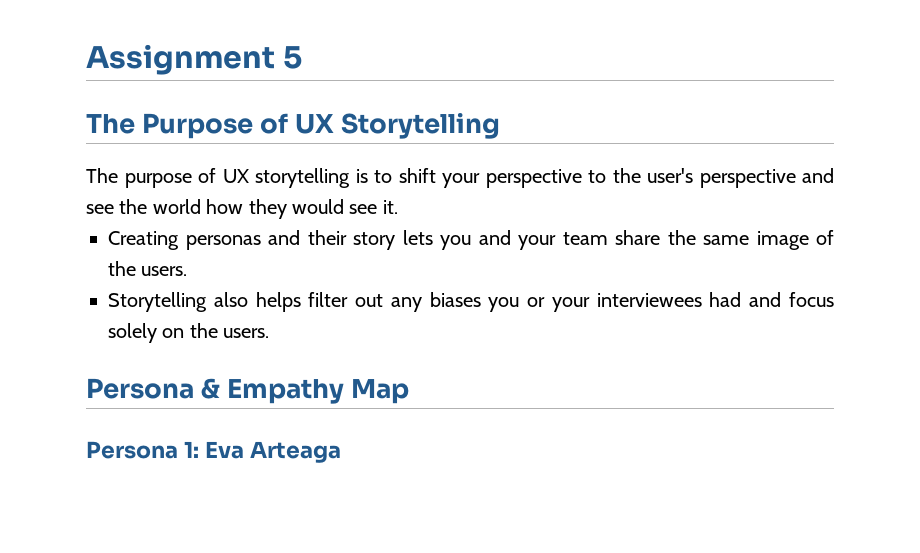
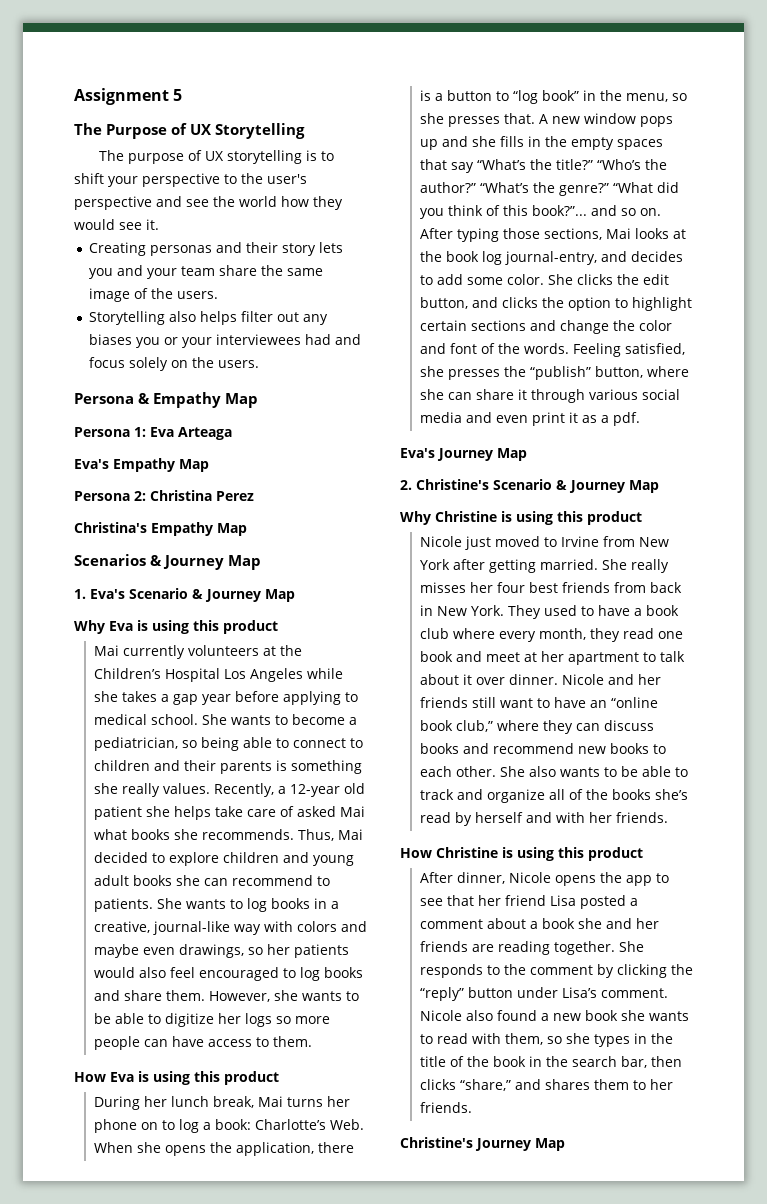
(341, 452) none -> [74,458,209,472] [74,490,254,501] [74,522,247,536] [74,554,262,570] [74,588,295,602] [74,620,278,634] [93,645,302,659] [93,668,343,682] [93,691,358,705] [93,714,357,725] [93,737,363,751] [93,760,362,774] [93,783,365,797] [93,806,365,820] [93,829,363,841] [93,852,354,866] [93,875,330,886] [93,898,339,912] [93,921,367,935] [93,944,349,958] [93,967,363,981] [93,990,359,1002] [93,1013,330,1027] [93,1036,312,1050] [74,1071,279,1085] [93,1096,350,1110] [93,1119,364,1133] [93,1142,354,1156] [419,90,687,104] [419,113,673,127] [419,136,663,150] [419,159,667,173] [419,182,679,196] [419,205,661,219] [419,228,686,242] [419,251,683,265] [419,274,669,285] [419,297,692,311] [419,320,672,334] [419,343,685,357] [419,366,689,380] [419,389,680,403] [419,412,640,426] [400,448,527,461] [400,479,659,493] [400,511,642,525] [419,536,669,550] [419,559,669,573] [419,582,682,593] [419,605,679,619] [419,628,683,642] [419,651,685,665] [419,674,661,685] [419,697,658,708] [419,720,654,734] [419,743,666,754] [419,766,688,777] [419,789,688,803] [419,812,668,826] [400,847,643,861] [419,872,669,886] [419,895,638,909] [419,918,659,929] [419,941,644,955] [419,964,693,978] [419,987,668,1001] [419,1010,689,1021] [419,1033,673,1047] [419,1056,682,1068] [419,1079,673,1091] [419,1102,472,1113] [400,1137,565,1151] // Eva's Empathy Map // Persona 2: Christina Perez // Christina's Empathy Map // Scenarios & Journey Map // 1. Eva's Scenario & Journey Map // Why Eva is using this product // Mai currently volunteers at the Children’s Hospital Los Angeles while she takes a gap year before applying to medical school. She wants to become a pediatrician, so being able to connect to children and their parents is something she really values. Recently, a 12-year old patient she helps take care of asked Mai what books she recommends. Thus, Mai decided to explore children and young adult books she can recommend to patients. She wants to log books in a creative, journal-like way with colors and maybe even drawings, so her patients would also feel encouraged to log books and share them. However, she wants to be able to digitize her logs so more people can have access to them. // How Eva is using this product // During her lunch break, Mai turns her phone on to log a book: Charlotte’s Web. When she opens the application, there is a button to “log book” in the menu, so she presses that. A new window pops up and she fills in the empty spaces that say “What’s the title?” “Who’s the author?” “What’s the genre?” “What did you think of this book?”... and so on. After typing those sections, Mai looks at the book log journal-entry, and decides to add some color. She clicks the edit button, and clicks the option to highlight certain sections and change the color and font of the words. Feeling satisfied, she presses the “publish” button, where she can share it through various social media and even print it as a pdf. // Eva's Journey Map // 2. Christine's Scenario & Journey Map // Why Christine is using this product // Nicole just moved to Irvine from New York after getting married. She really misses her four best friends from back in New York. They used to have a book club where every month, they read one book and meet at her apartment to talk about it over dinner. Nicole and her friends still want to have an “online book club,” where they can discuss books and recommend new books to each other. She also wants to be able to track and organize all of the books she’s read by herself and with her friends. // How Christine is using this product // After dinner, Nicole opens the app to see that her friend Lisa posted a comment about a book she and her friends are reading together. She responds to the comment by clicking the “reply” button under Lisa’s comment. Nicole also found a new book she wants to read with them, so she types in the title of the book in the search bar, then clicks “share,” and shares them to her friends. // Christine's Journey Map

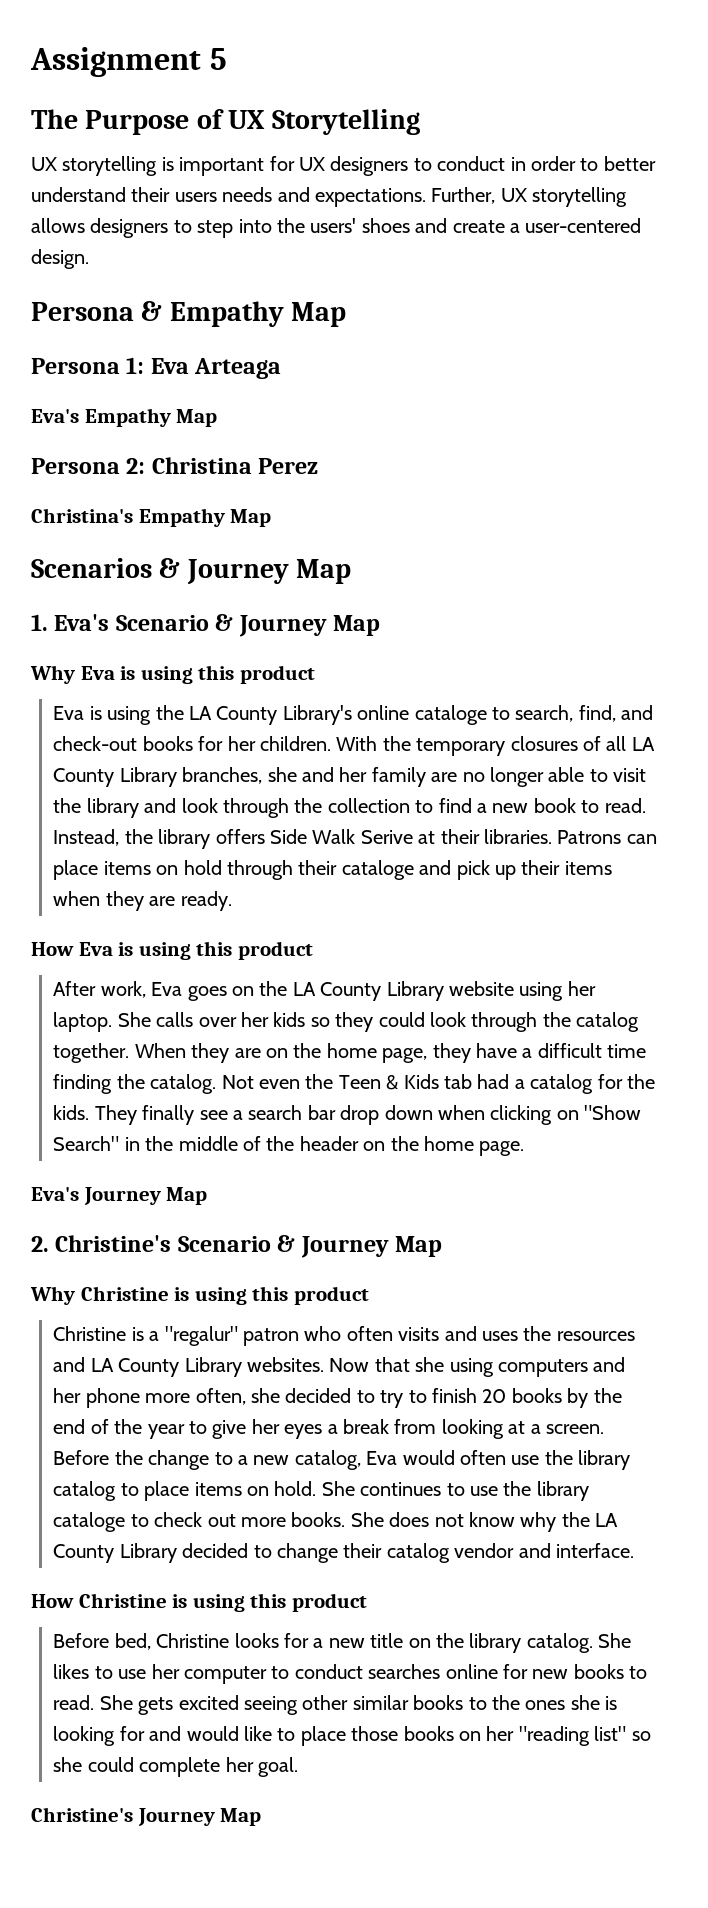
[98,150,334,164] [74,173,307,187] [74,196,343,210] [74,219,159,230] [88,242,343,256] [88,265,323,279] [88,288,218,302] [88,311,328,325] [88,334,361,348] [88,357,259,371] The purpose of UX storytelling is to shift your perspective to the user's perspective and see the world how they would see it. // Creating personas and their story lets you and your team share the same image of the users. // Storytelling also helps filter out any biases you or your interviewees had and focus solely on the users. -> [31,156,656,176] [31,187,628,207] [31,218,642,238] [31,249,89,269] UX storytelling is important for UX designers to conduct in order to better understand their users needs and expectations. Further, UX storytelling allows designers to step into the users' shoes and create a user-centered design.
[93,645,302,659] [93,668,343,682] [93,691,358,705] [93,714,357,725] [93,737,363,751] [93,760,362,774] [93,783,365,797] [93,806,365,820] [93,829,363,841] [93,852,354,866] [93,875,330,886] [93,898,339,912] [93,921,367,935] [93,944,349,958] [93,967,363,981] [93,990,359,1002] [93,1013,330,1027] [93,1036,312,1050] Mai currently volunteers at the Children’s Hospital Los Angeles while she takes a gap year before applying to medical school. She wants to become a pediatrician, so being able to connect to children and their parents is something she really values. Recently, a 12-year old patient she helps take care of asked Mai what books she recommends. Thus, Mai decided to explore children and young adult books she can recommend to patients. She wants to log books in a creative, journal-like way with colors and maybe even drawings, so her patients would also feel encouraged to log books and share them. However, she wants to be able to digitize her logs so more people can have access to them. -> [53,705,654,725] [53,736,655,756] [53,767,647,787] [53,798,646,818] [53,829,657,849] [53,860,612,880] [53,891,232,911] Eva is using the LA County Library's online cataloge to search, find, and check-out books for her children. With the temporary closures of all LA County Library branches, she and her family are no longer able to visit the library and look through the collection to find a new book to read. Instead, the library offers Side Walk Serive at their libraries. Patrons can place items on hold through their cataloge and pick up their items when they are ready.
[93,1096,350,1110] [93,1119,364,1133] [93,1142,354,1156] [419,90,687,104] [419,113,673,127] [419,136,663,150] [419,159,667,173] [419,182,679,196] [419,205,661,219] [419,228,686,242] [419,251,683,265] [419,274,669,285] [419,297,692,311] [419,320,672,334] [419,343,685,357] [419,366,689,380] [419,389,680,403] [419,412,640,426] During her lunch break, Mai turns her phone on to log a book: Charlotte’s Web. When she opens the application, there is a button to “log book” in the menu, so she presses that. A new window pops up and she fills in the empty spaces that say “What’s the title?” “Who’s the author?” “What’s the genre?” “What did you think of this book?”... and so on. After typing those sections, Mai looks at the book log journal-entry, and decides to add some color. She clicks the edit button, and clicks the option to highlight certain sections and change the color and font of the words. Feeling satisfied, she presses the “publish” button, where she can share it through various social media and even print it as a pdf. -> [53,981,596,1001] [53,1012,640,1032] [53,1043,647,1063] [53,1074,655,1094] [53,1105,642,1125] [53,1136,525,1156] After work, Eva goes on the LA County Library website using her laptop. She calls over her kids so they could look through the catalog together. When they are on the home page, they have a difficult time finding the catalog. Not even the Teen & Kids tab had a catalog for the kids. They finally see a search bar drop down when clicking on "Show Search" in the middle of the header on the home page.
[419,536,669,550] [419,559,669,573] [419,582,682,593] [419,605,679,619] [419,628,683,642] [419,651,685,665] [419,674,661,685] [419,697,658,708] [419,720,654,734] [419,743,666,754] [419,766,688,777] [419,789,688,803] [419,812,668,826] Nicole just moved to Irvine from New York after getting married. She really misses her four best friends from back in New York. They used to have a book club where every month, they read one book and meet at her apartment to talk about it over dinner. Nicole and her friends still want to have an “online book club,” where they can discuss books and recommend new books to each other. She also wants to be able to track and organize all of the books she’s read by herself and with her friends. -> [53,1326,635,1346] [53,1357,626,1377] [53,1388,622,1408] [53,1419,604,1439] [53,1450,631,1470] [53,1481,589,1501] [53,1512,619,1532] [53,1543,634,1563] Christine is a "regalur" patron who often visits and uses the resources and LA County Library websites. Now that she using computers and her phone more often, she decided to try to finish 20 books by the end of the year to give her eyes a break from looking at a screen. Before the change to a new catalog, Eva would often use the library catalog to place items on hold. She continues to use the library cataloge to check out more books. She does not know why the LA County Library decided to change their catalog vendor and interface.
[419,872,669,886] [419,895,638,909] [419,918,659,929] [419,941,644,955] [419,964,693,978] [419,987,668,1001] [419,1010,689,1021] [419,1033,673,1047] [419,1056,682,1068] [419,1079,673,1091] [419,1102,472,1113] After dinner, Nicole opens the app to see that her friend Lisa posted a comment about a book she and her friends are reading together. She responds to the comment by clicking the “reply” button under Lisa’s comment. Nicole also found a new book she wants to read with them, so she types in the title of the book in the search bar, then clicks “share,” and shares them to her friends. -> [53,1633,632,1653] [53,1664,648,1684] [53,1695,618,1715] [53,1726,651,1746] [53,1757,298,1777] Before bed, Christine looks for a new title on the library catalog. She likes to use her computer to conduct searches online for new books to read. She gets excited seeing other similar books to the ones she is looking for and would like to place those books on her "reading list" so she could complete her goal.

